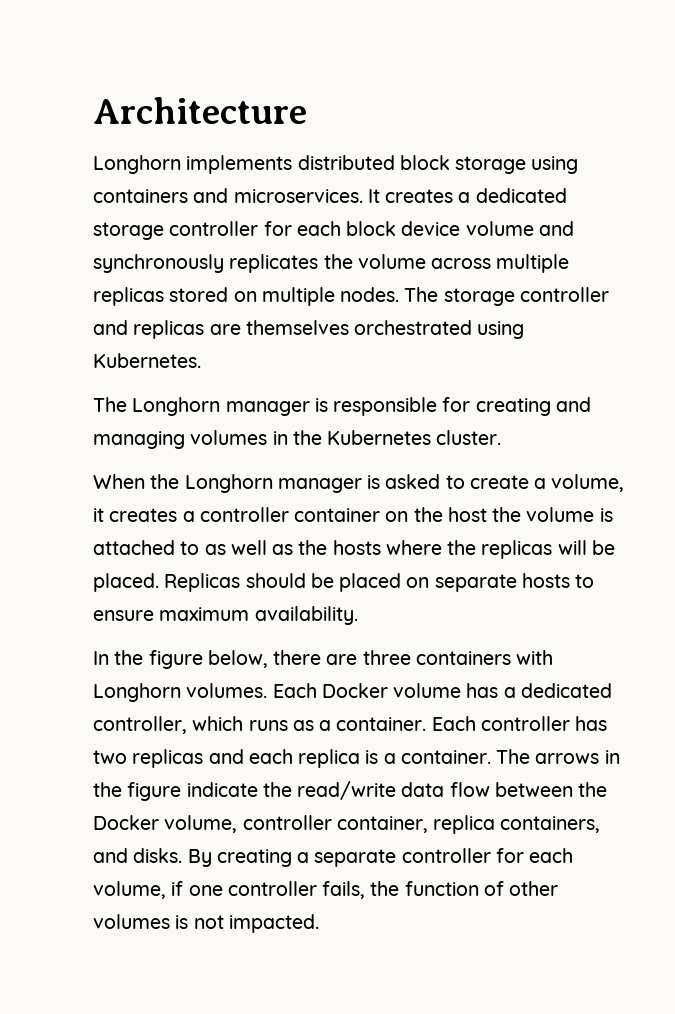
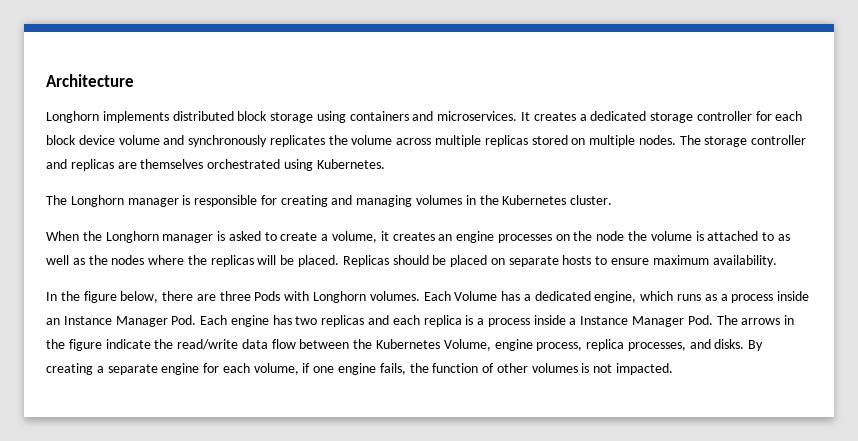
[182,507,381,522] a controller container -> [438,231,552,243] an engine processes
[447,507,487,522] host -> [596,231,625,241] node
[332,540,381,555] hosts -> [111,255,145,265] nodes
[415,651,511,665] containers -> [254,291,281,301] Pods
[321,683,462,698] Docker volume -> [454,291,498,301] Volume
[93,716,187,734] controller, -> [594,291,637,303] engine,
[336,716,570,731] container. Each controller -> [731,291,810,303] [46,315,269,327] process inside an Instance Manager Pod. Each engine
[400,750,491,764] container. -> [487,315,713,327] process inside a Instance Manager Pod.
[93,815,601,834] Docker volume, controller container, replica containers, -> [376,339,686,351] Kubernetes Volume, engine process, replica processes,
[401,848,491,863] controller -> [161,363,200,375] engine
[227,881,317,896] controller -> [338,363,377,375] engine

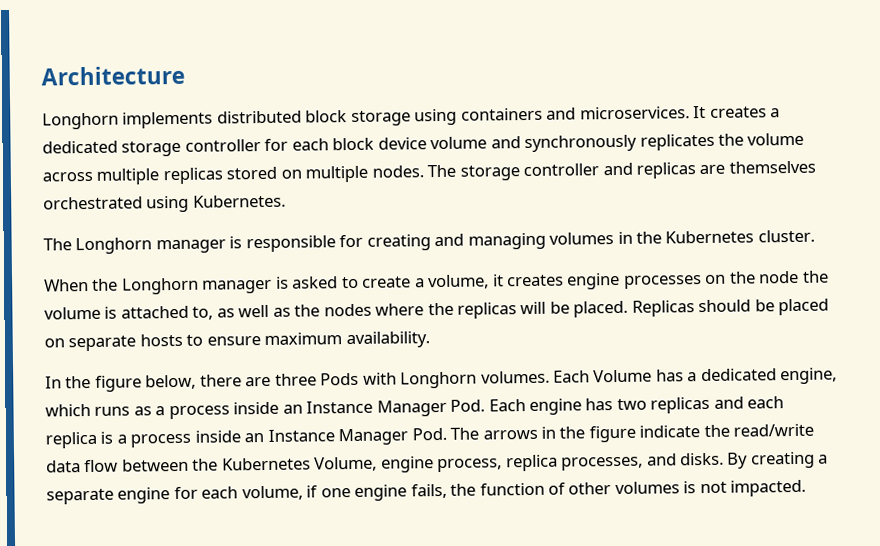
[438,234,453,241] an -> (565, 280) none
[762,232,775,241] to -> [192,306,214,320] to,
[569,318,577,325] a -> [244,432,265,443] an

